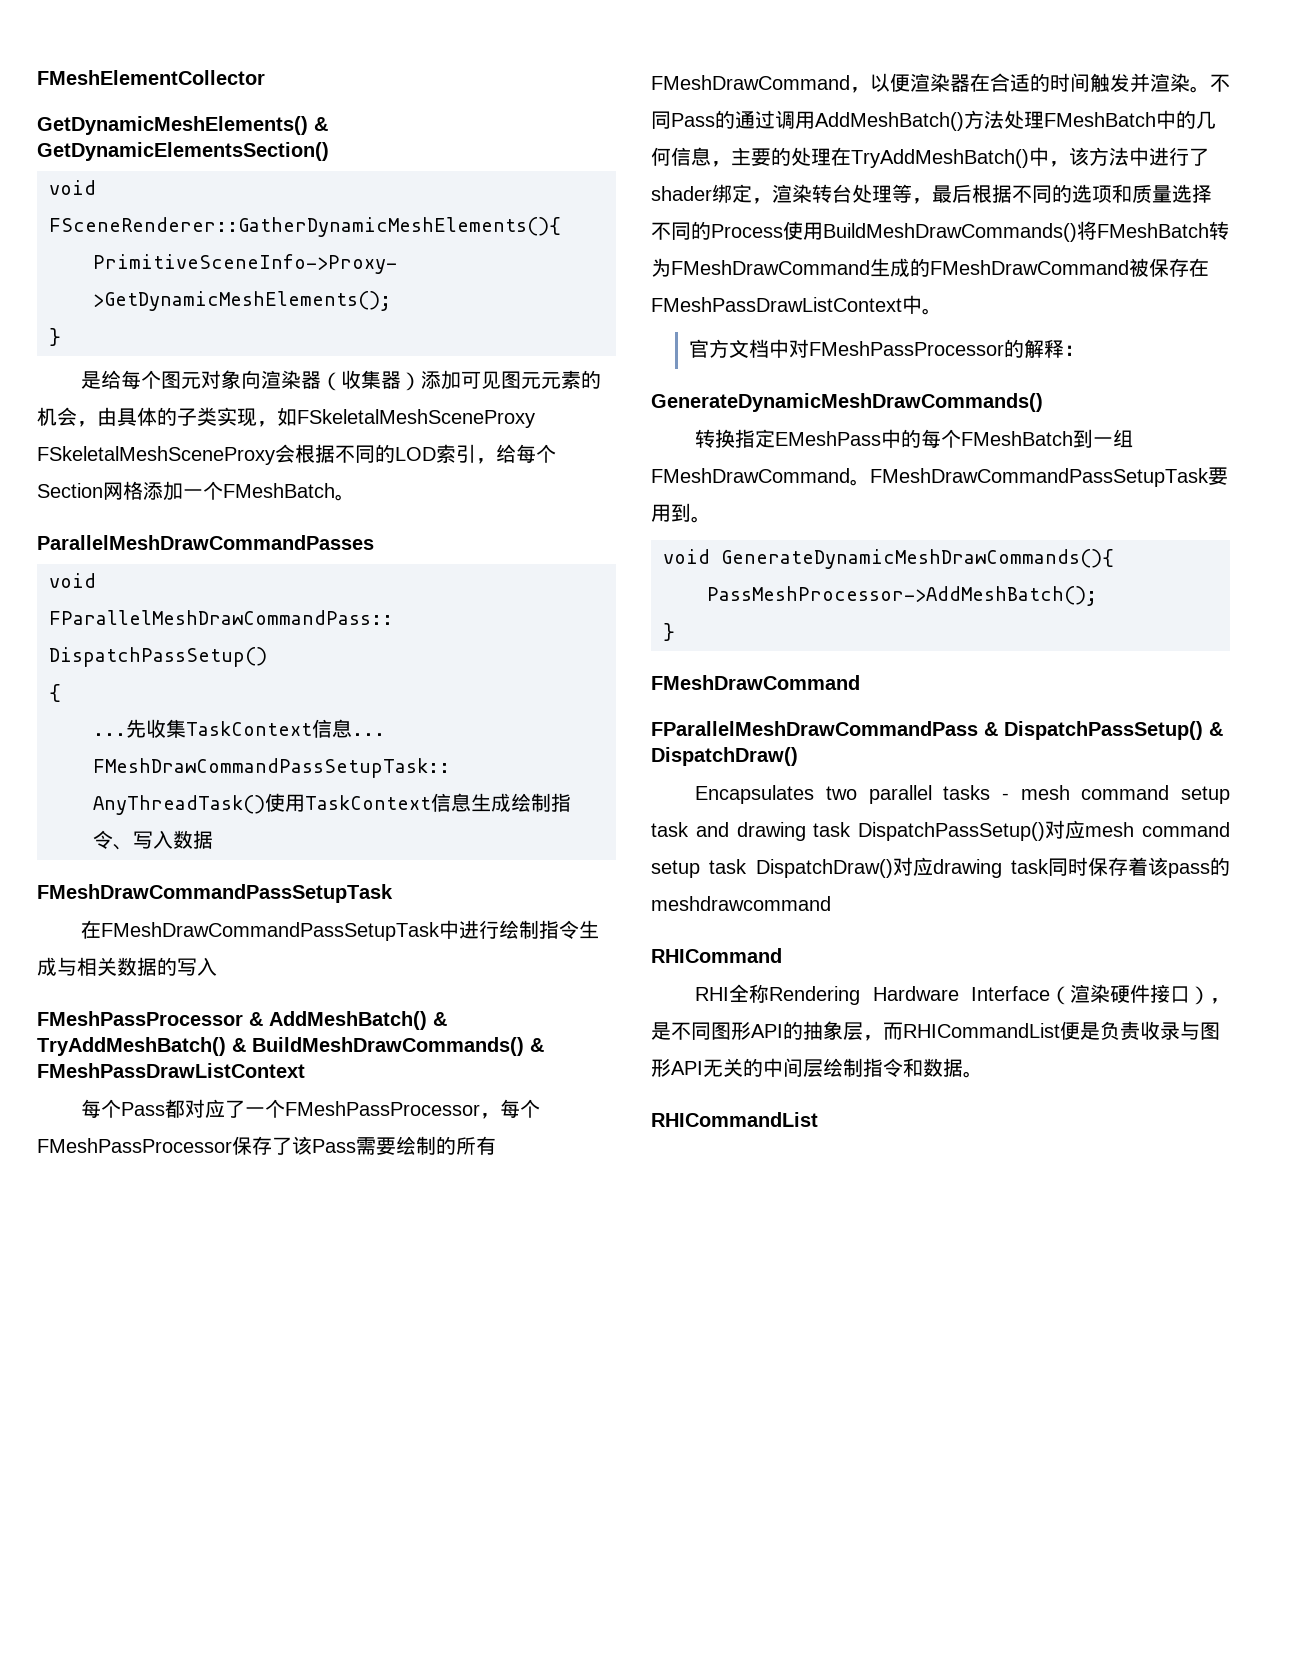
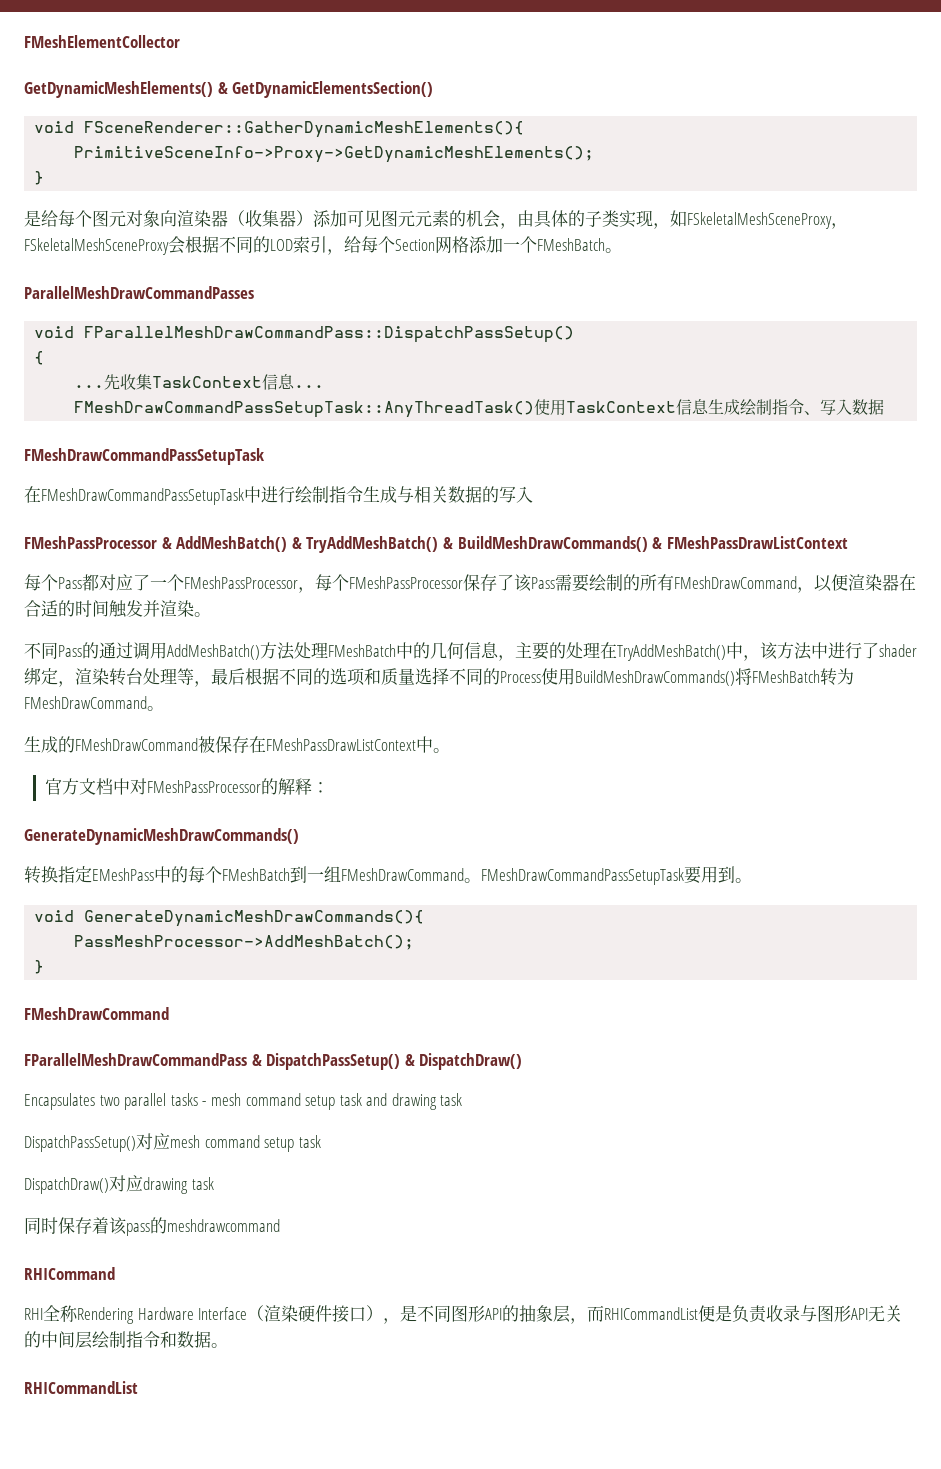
(535, 418) none -> [831,223,848,229] ，
(1210, 89) none -> (211, 614) //
(870, 267) none -> [147,706,164,711] 。 //
(852, 829) none -> (463, 1099) //
(748, 866) none -> (321, 1141) //
(1049, 866) none -> (214, 1183) //

